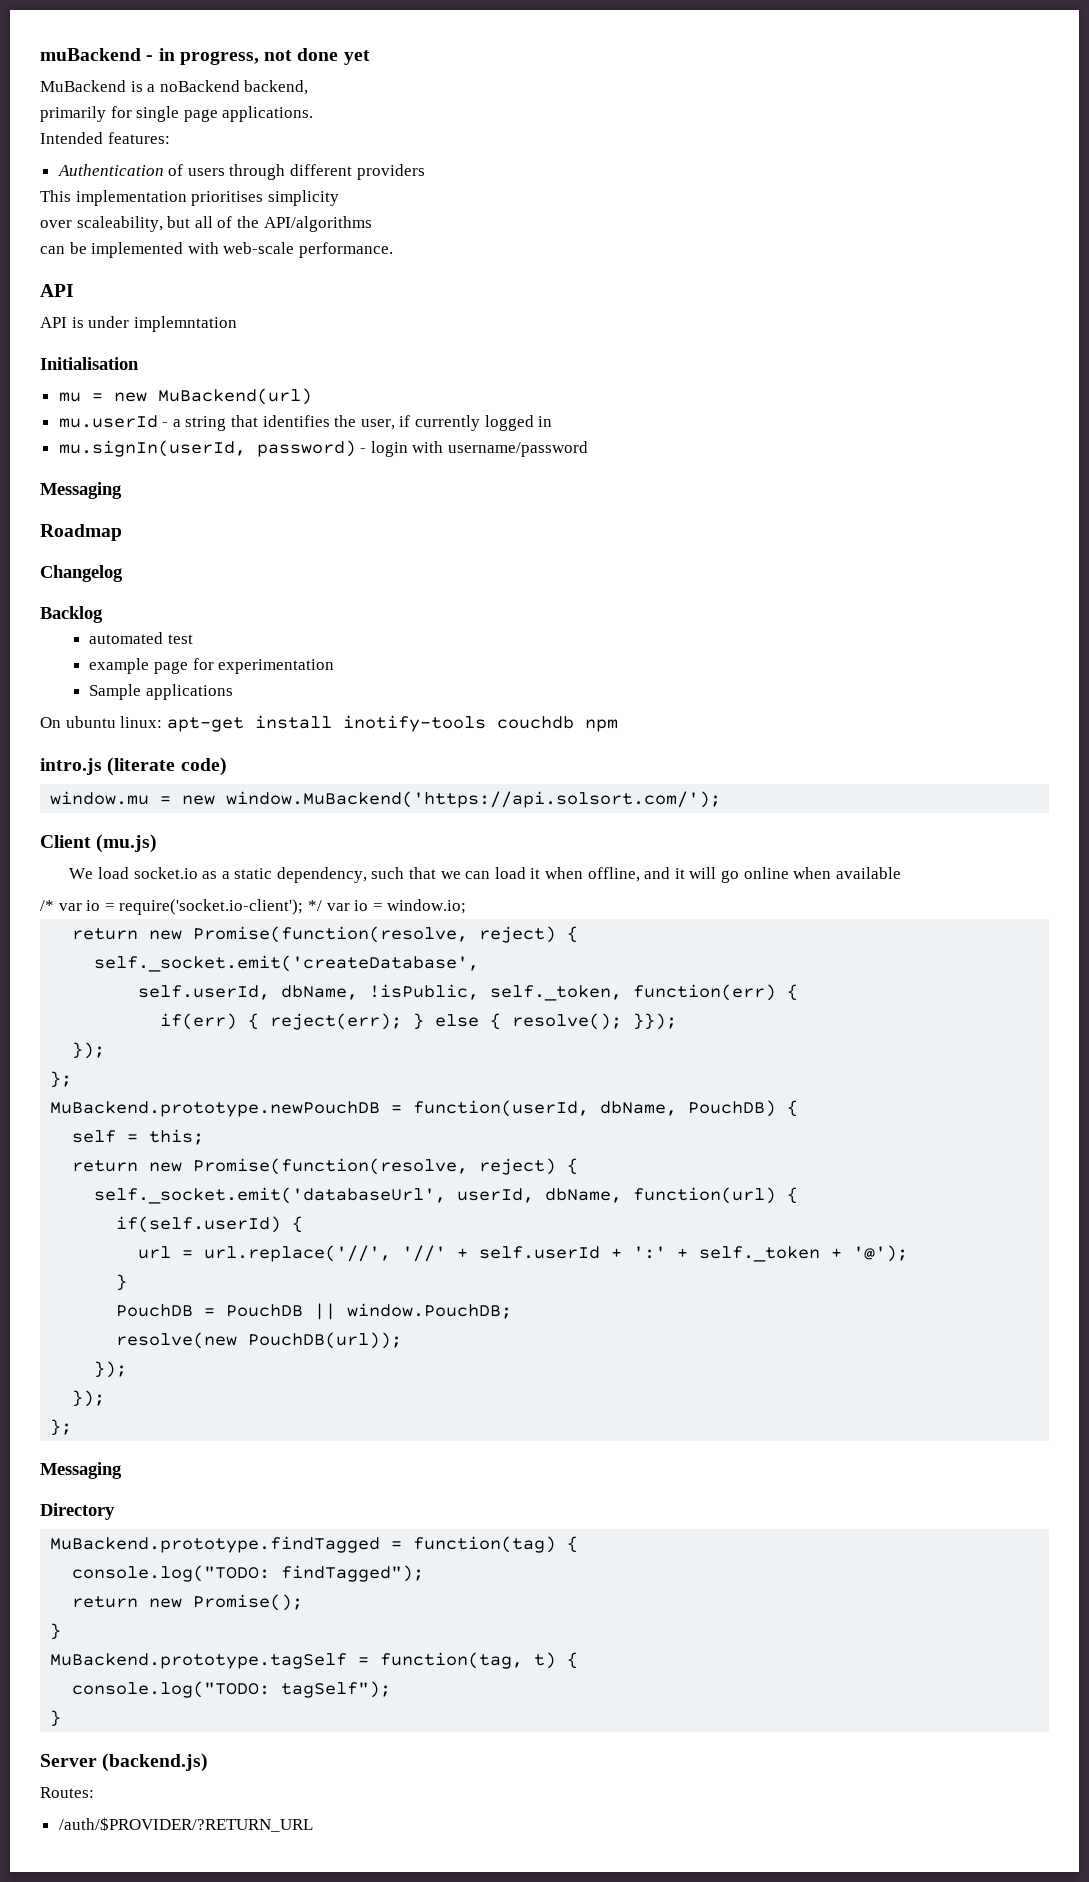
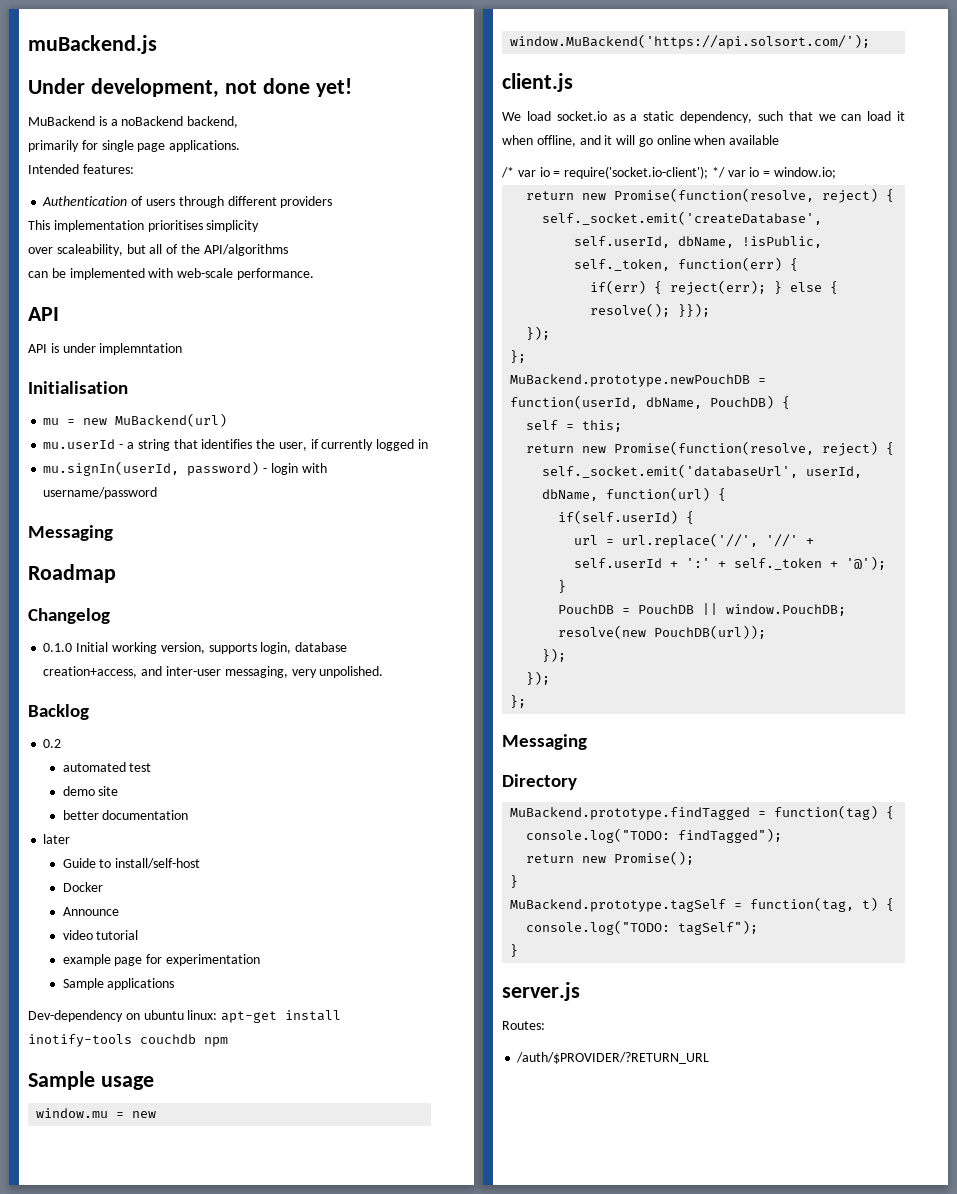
[40,48,259,65] muBackend - in progress, -> [28,35,157,54] [28,78,219,98] muBackend.js // Under development,
[343,50,370,65] yet -> [315,78,352,97] yet!
(123, 573) none -> [43,642,348,654] [43,666,384,678] // 0.1.0 Initial working version, supports login, database creation+access, and inter-user messaging, very unpolished.
(103, 614) none -> [43,739,62,748] // 0.2
(194, 639) none -> [62,786,119,796] [62,810,189,820] [43,834,71,844] [62,858,201,869] [62,882,103,892] [62,907,119,916] [62,930,139,940] // demo site // better documentation // later // Guide to install/self-host // Docker // Announce // video tutorial
[40,717,61,728] On -> [28,1010,140,1022] Dev-dependency on
[40,757,227,776] intro.js (literate code) -> [28,1071,154,1090] Sample usage
[40,834,158,853] Client (mu.js) -> [502,73,573,92] client.js
[40,1753,209,1772] Server (backend.js) -> [502,982,580,1001] server.js

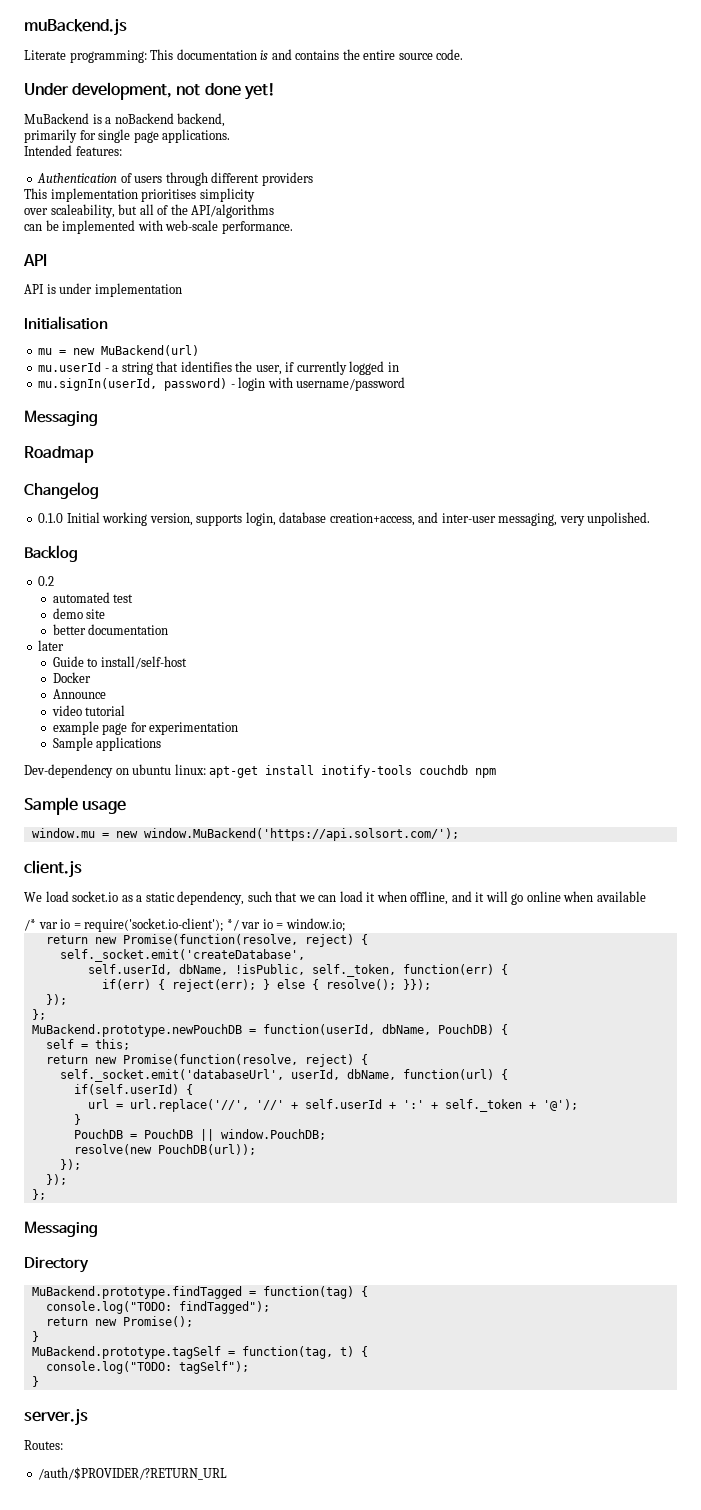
(157, 44) none -> [24,49,464,63] // Literate programming: This documentation is and contains the entire source code.
[99,343,183,355] implemntation -> [94,283,182,297] implementation

